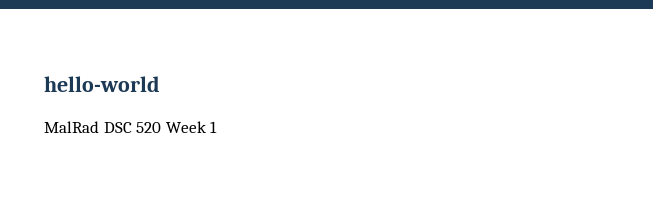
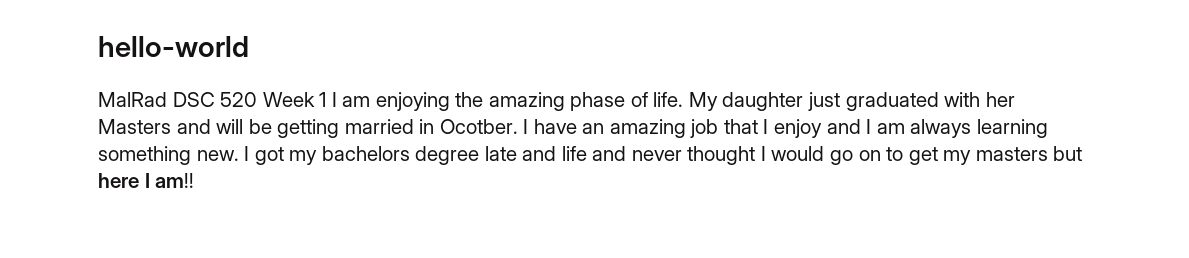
(218, 127) none -> [331,92,1015,111] [98,119,1048,138] [98,146,1083,165] [98,173,195,188] I am enjoying the amazing phase of life. My daughter just graduated with her Masters and will be getting married in Ocotber. I have an amazing job that I enjoy and I am always learning something new. I got my bachelors degree late and life and never thought I would go on to get my masters but here I am!!

